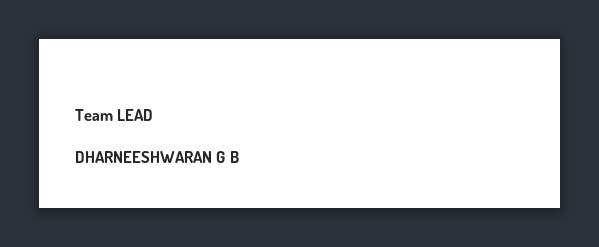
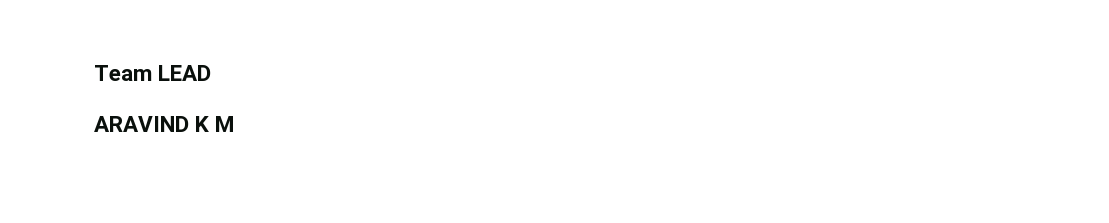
[75,151,239,163] DHARNEESHWARAN G B -> [94,116,235,132] ARAVIND K M

